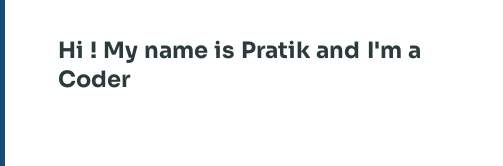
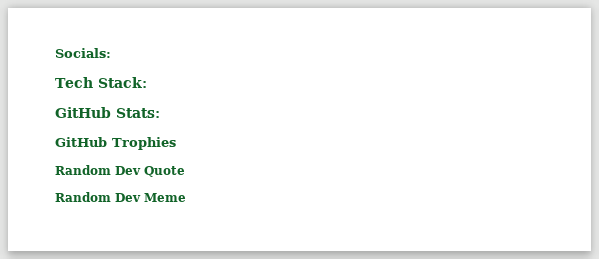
[58,40,421,63] [58,70,131,88] Hi ! My name is Pratik and I'm a Coder -> [55,48,111,58] [55,77,147,88] [55,107,160,118] [55,137,176,150] [55,165,185,177] [55,192,186,202] Socials: // Tech Stack: // GitHub Stats: // GitHub Trophies // Random Dev Quote // Random Dev Meme

